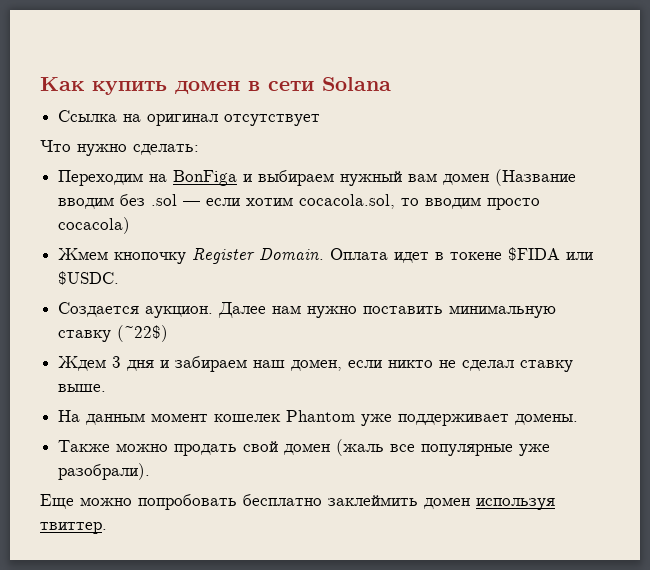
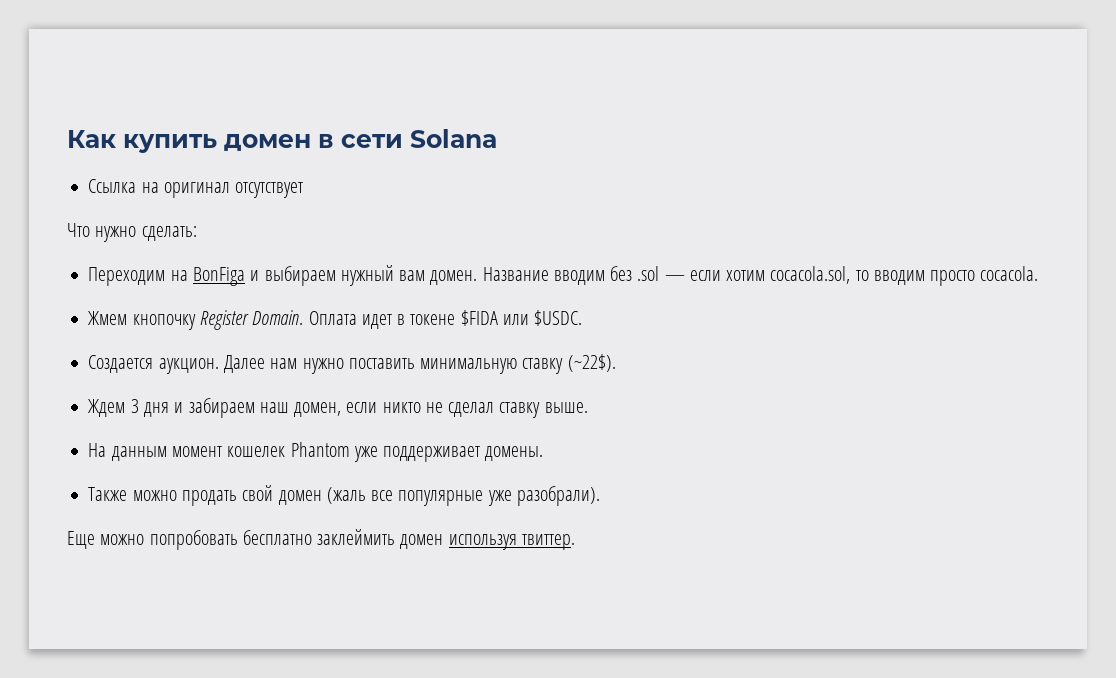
[443,169,577,186] домен (Название -> [430,267,549,285] домен. Название
[58,217,131,234] cocacola) -> [980,266,1039,281] cocacola.
[117,325,169,342] (~22$) -> [567,354,616,372] (~22$).

